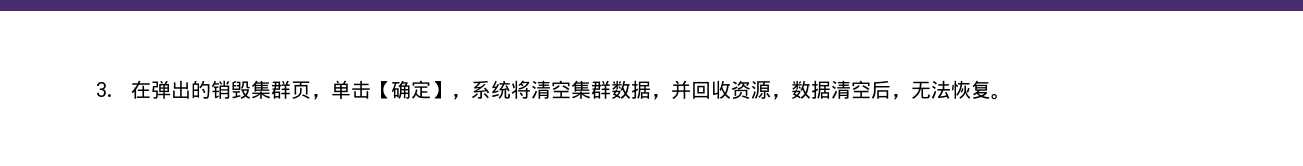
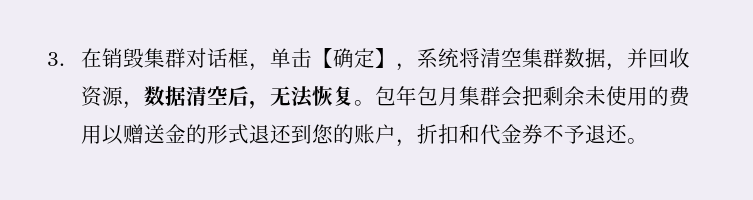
[150,80,211,99] 弹出的 -> (103, 58) none
[290,81,311,99] 页 -> [186,48,250,68] 对话框
(1011, 96) none -> [375,86,691,107] [81,124,649,147] 包年包月集群会把剩余未使用的费用以赠送金的形式退还到您的账户，折扣和代金券不予退还。

